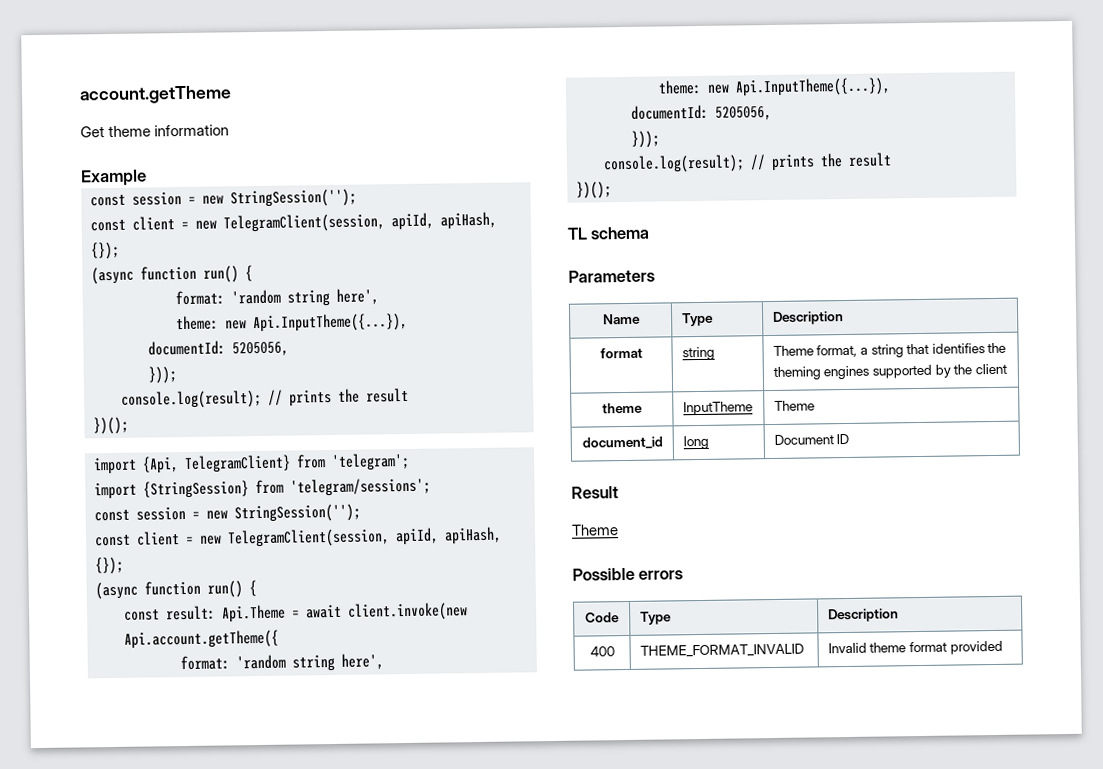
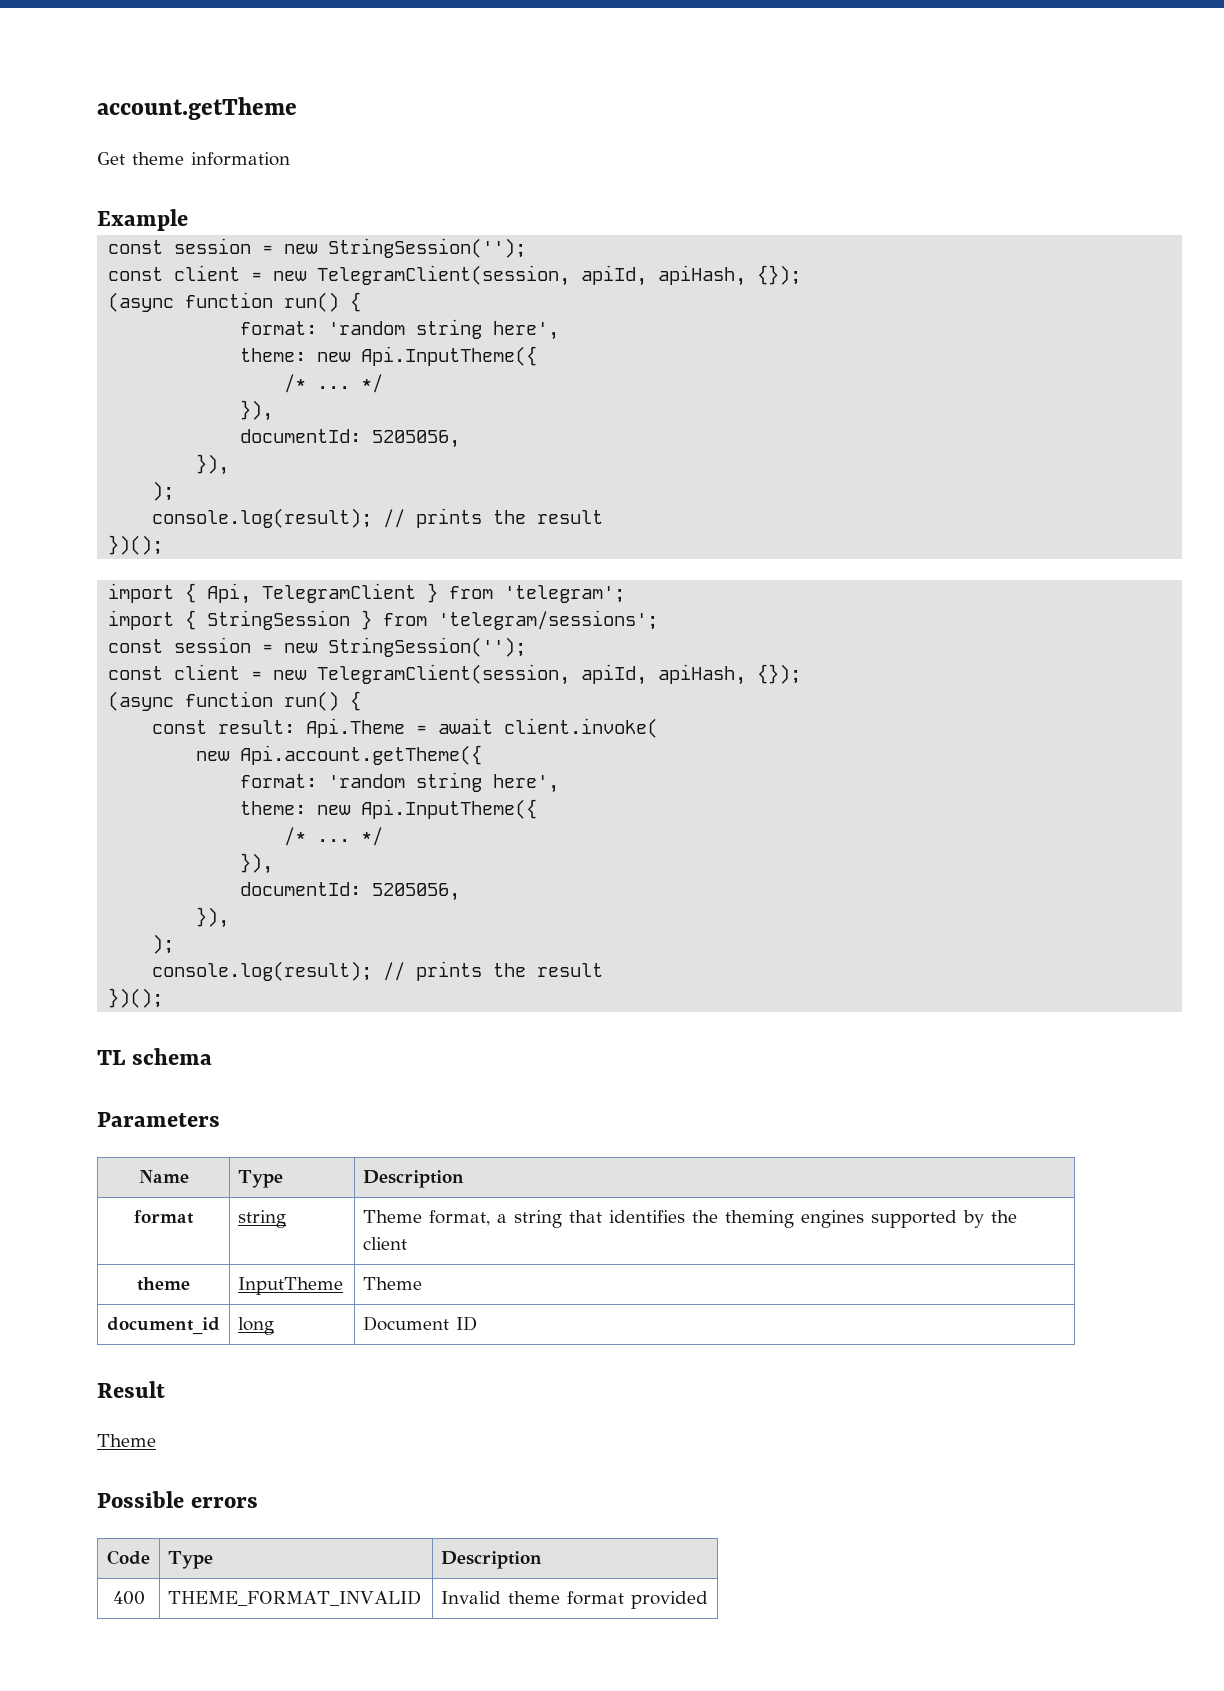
[253,312,408,333] [148,340,289,357] [148,366,177,384] Api.InputTheme({...}), // documentId: 5205056, // })); -> [361,346,538,366] [284,374,384,393] [240,400,274,421] [240,429,461,448] [196,454,230,475] [152,481,175,501] Api.InputTheme({ // /* ... */ // }), // documentId: 5205056, // }), // );
[142,454,291,474] {Api, TelegramClient} -> [185,583,439,604] { Api, TelegramClient }
[143,480,249,499] {StringSession} -> [185,610,373,630] { StringSession }
[347,602,468,621] client.invoke(new -> [504,718,659,738] [196,751,231,761] client.invoke( // new
[735,77,891,97] [631,104,772,121] [631,130,660,148] Api.InputTheme({...}), // documentId: 5205056, // })); -> [361,799,538,819] [284,827,384,846] [240,853,274,874] [240,882,461,901] [196,907,230,928] [152,934,175,954] Api.InputTheme({ // /* ... */ // }), // documentId: 5205056, // }), // );

